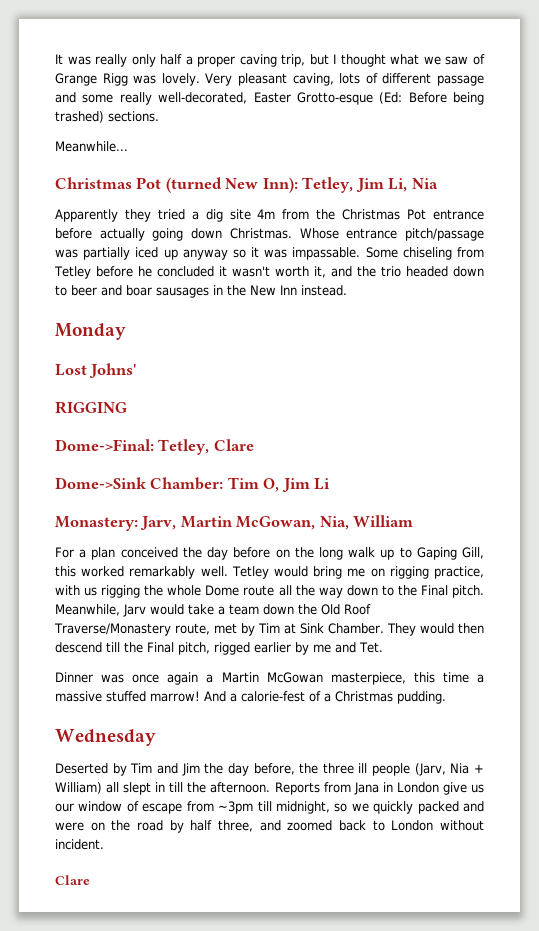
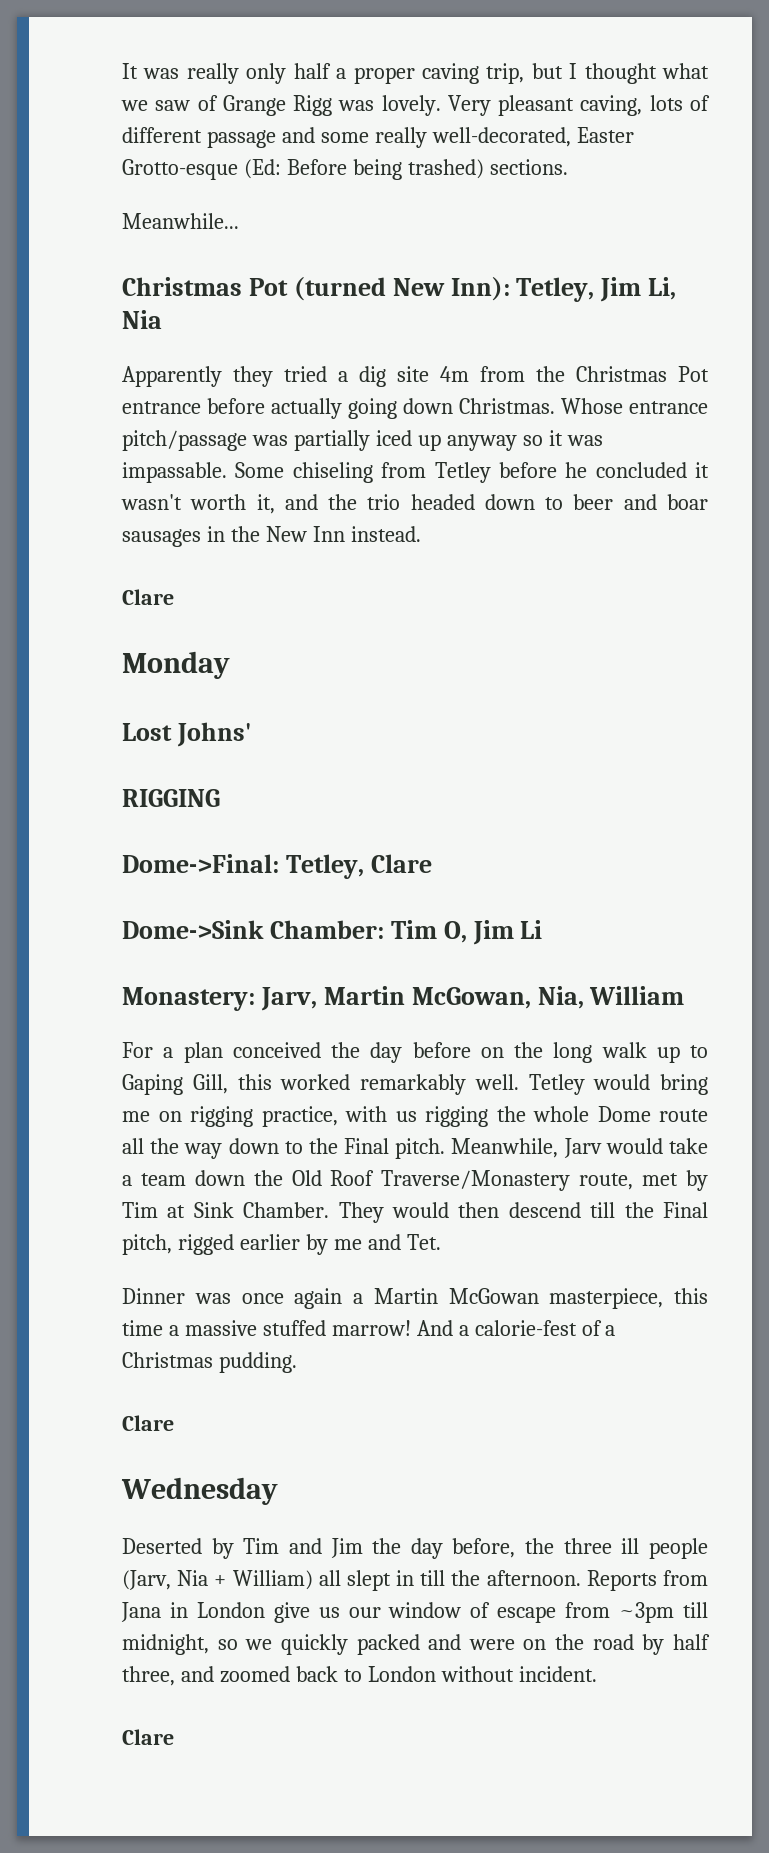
(347, 290) none -> [122,589,174,605] // Clare
(446, 697) none -> [122,1415,174,1431] // Clare

